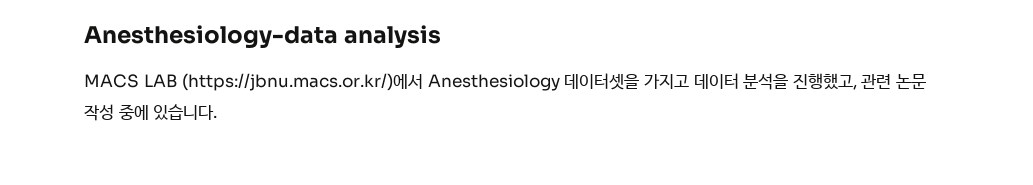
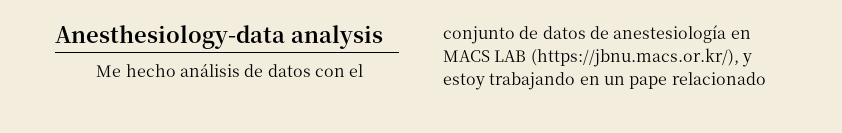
[84,73,926,91] [84,104,218,121] MACS LAB (https://jbnu.macs.or.kr/)에서 Anesthesiology 데이터셋을 가지고 데이터 분석을 진행했고, 관련 논문 작성 중에 있습니다. -> [96,63,364,77] [443,25,751,44] [443,48,752,67] [443,72,766,90] Me hecho análisis de datos con el conjunto de datos de anestesiología en MACS LAB (https://jbnu.macs.or.kr/), y estoy trabajando en un pape relacionado

